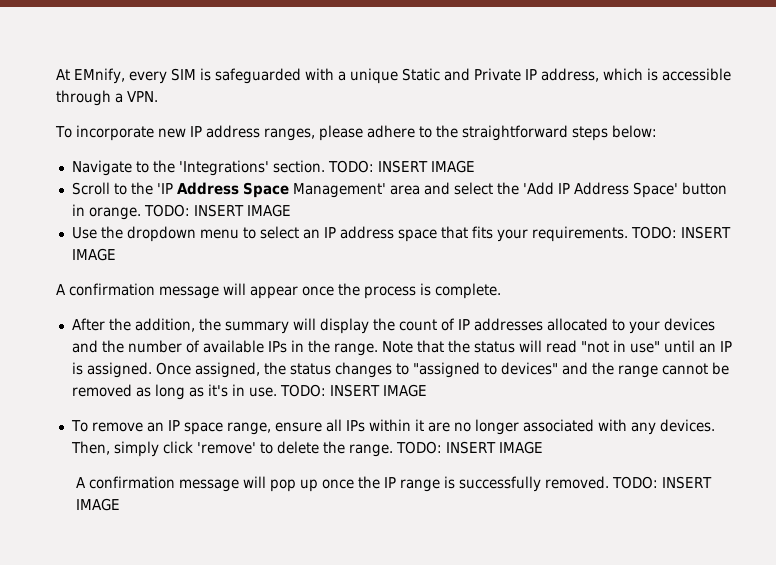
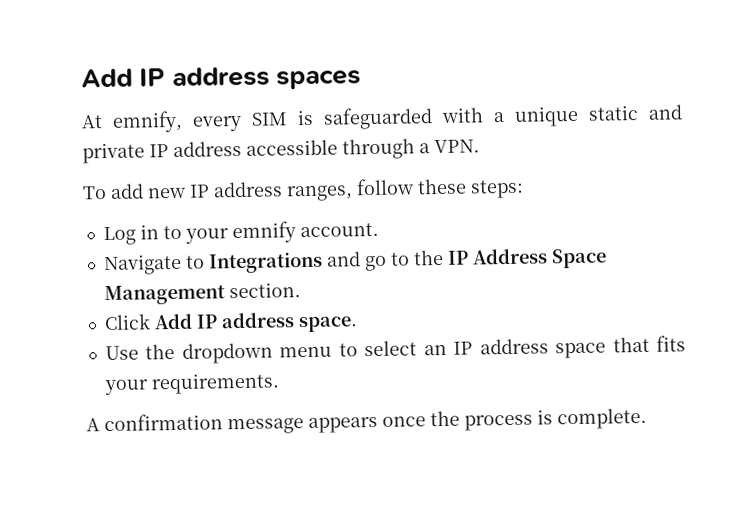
[56,68,125,84] At EMnify, -> [81,66,361,90] [81,110,183,133] Add IP address spaces // At emnify,
[402,68,658,82] Static and Private IP address, which is -> [588,104,683,121] [82,140,242,164] static and private IP address
[75,125,154,141] incorporate -> [110,183,144,199] add
[318,125,657,141] [71,160,475,176] [71,182,173,195] please adhere to the straightforward steps below: // Navigate to the 'Integrations' section. TODO: INSERT IMAGE // Scroll to the 'IP -> [356,178,524,199] [102,221,379,246] [102,249,469,276] follow these steps: // Log in to your emnify account. // Navigate to Integrations and go to the IP
[292,182,727,198] [71,204,291,220] Management' area and select the 'Add IP Address Space' button in orange. TODO: INSERT IMAGE -> [103,282,301,306] [103,312,358,333] Management section. // Click Add IP address space.
[630,226,731,239] [71,248,116,261] [56,283,298,299] TODO: INSERT IMAGE // A confirmation message will appear -> [86,413,378,435] // A confirmation message appears
[71,318,715,334] [71,340,732,356] [71,362,729,378] [71,384,427,400] [70,419,715,435] [70,441,543,457] [75,476,712,492] [75,498,120,511] // After the addition, the summary will display the count of IP addresses allocated to your devices and the number of available IPs in the range. Note that the status will read "not in use" until an IP is assigned. Once assigned, the status changes to "assigned to devices" and the range cannot be removed as long as it's in use. TODO: INSERT IMAGE // To remove an IP space range, ensure all IPs within it are no longer associated with any devices. Then, simply click 'remove' to delete the range. TODO: INSERT IMAGE // A confirmation message will pop up once the IP range is successfully removed. TODO: INSERT IMAGE -> (647, 418) none

